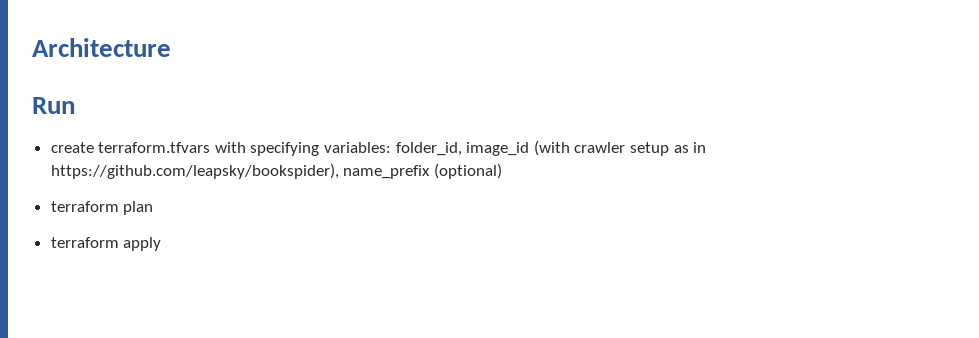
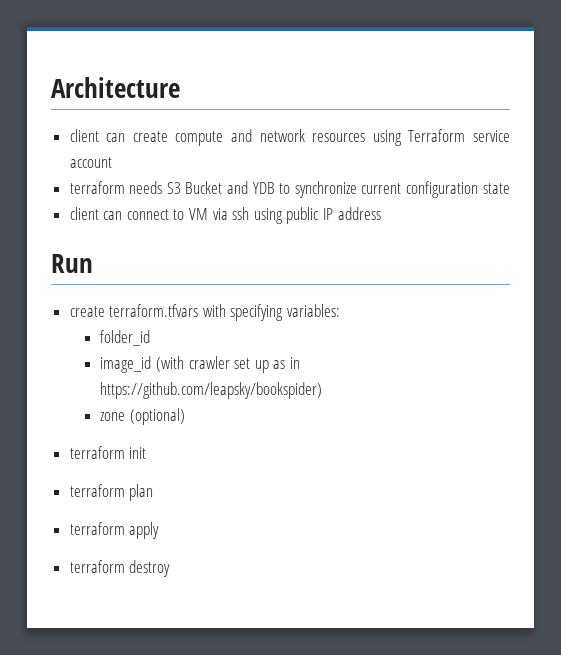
(171, 47) none -> [69,129,510,146] [69,157,112,168] [69,181,510,198] [69,207,381,224] // client can create compute and network resources using Terraform service account // terraform needs S3 Bucket and YDB to synchronize current configuration state // client can connect to VM via ssh using public IP address
[395,142,462,156] folder_id, -> [100,330,151,346] // folder_id //
[630,142,707,156] [50,163,431,179] setup as in https://github.com/leapsky/bookspider), name_prefix -> [234,357,301,373] [100,382,323,399] [100,412,126,421] set up as in https://github.com/leapsky/bookspider) // zone
(502, 171) none -> [69,446,147,459] // terraform init
(162, 244) none -> [69,560,171,577] // terraform destroy

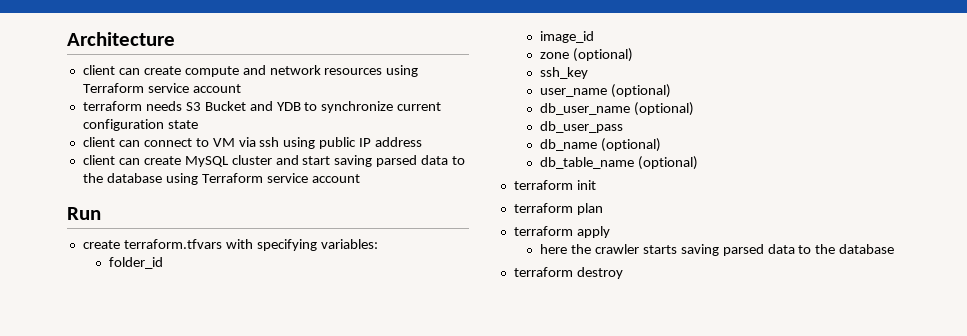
(381, 213) none -> [82,155,466,167] [82,173,360,185] // client can create MySQL cluster and start saving parsed data to the database using Terraform service account
[156,356,301,373] [100,382,323,399] [100,412,126,421] (with crawler set up as in https://github.com/leapsky/bookspider) // zone -> [540,48,633,62] [540,67,589,79] [540,84,671,98] [540,102,694,116] [540,121,624,133] [540,138,661,152] [540,157,635,169] // zone (optional) // ssh_key // user_name (optional) // db_user_name (optional) // db_user_pass // db_name (optional) // db_table_name
(160, 530) none -> [540,244,895,256] // here the crawler starts saving parsed data to the database

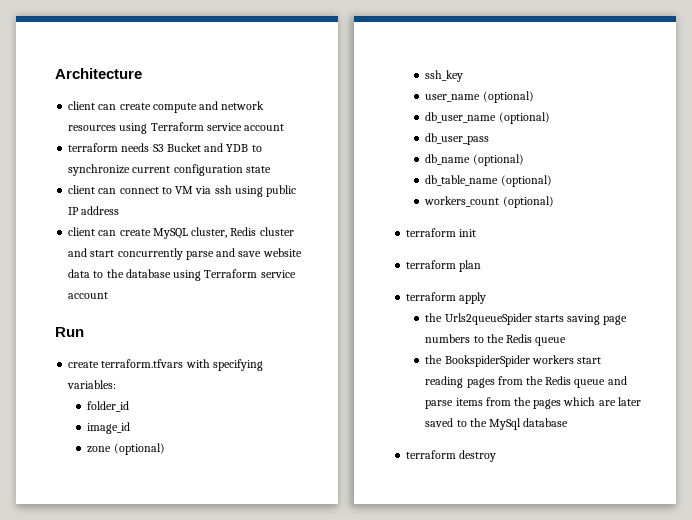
(229, 161) none -> [191,227,257,238] cluster, Redis
[334,155,418,167] saving parsed -> [117,248,302,260] concurrently parse and save website
(698, 163) none -> [424,196,554,208] // workers_count (optional)
[540,244,836,256] here the crawler starts saving parsed data to the -> [425,313,628,325] [425,334,567,346] [425,355,601,367] [425,376,627,388] [425,397,641,409] [425,418,521,430] the Urls2queueSpider starts saving page numbers to the Redis queue // the BookspiderSpider workers start reading pages from the Redis queue and parse items from the pages which are later saved to the MySql

